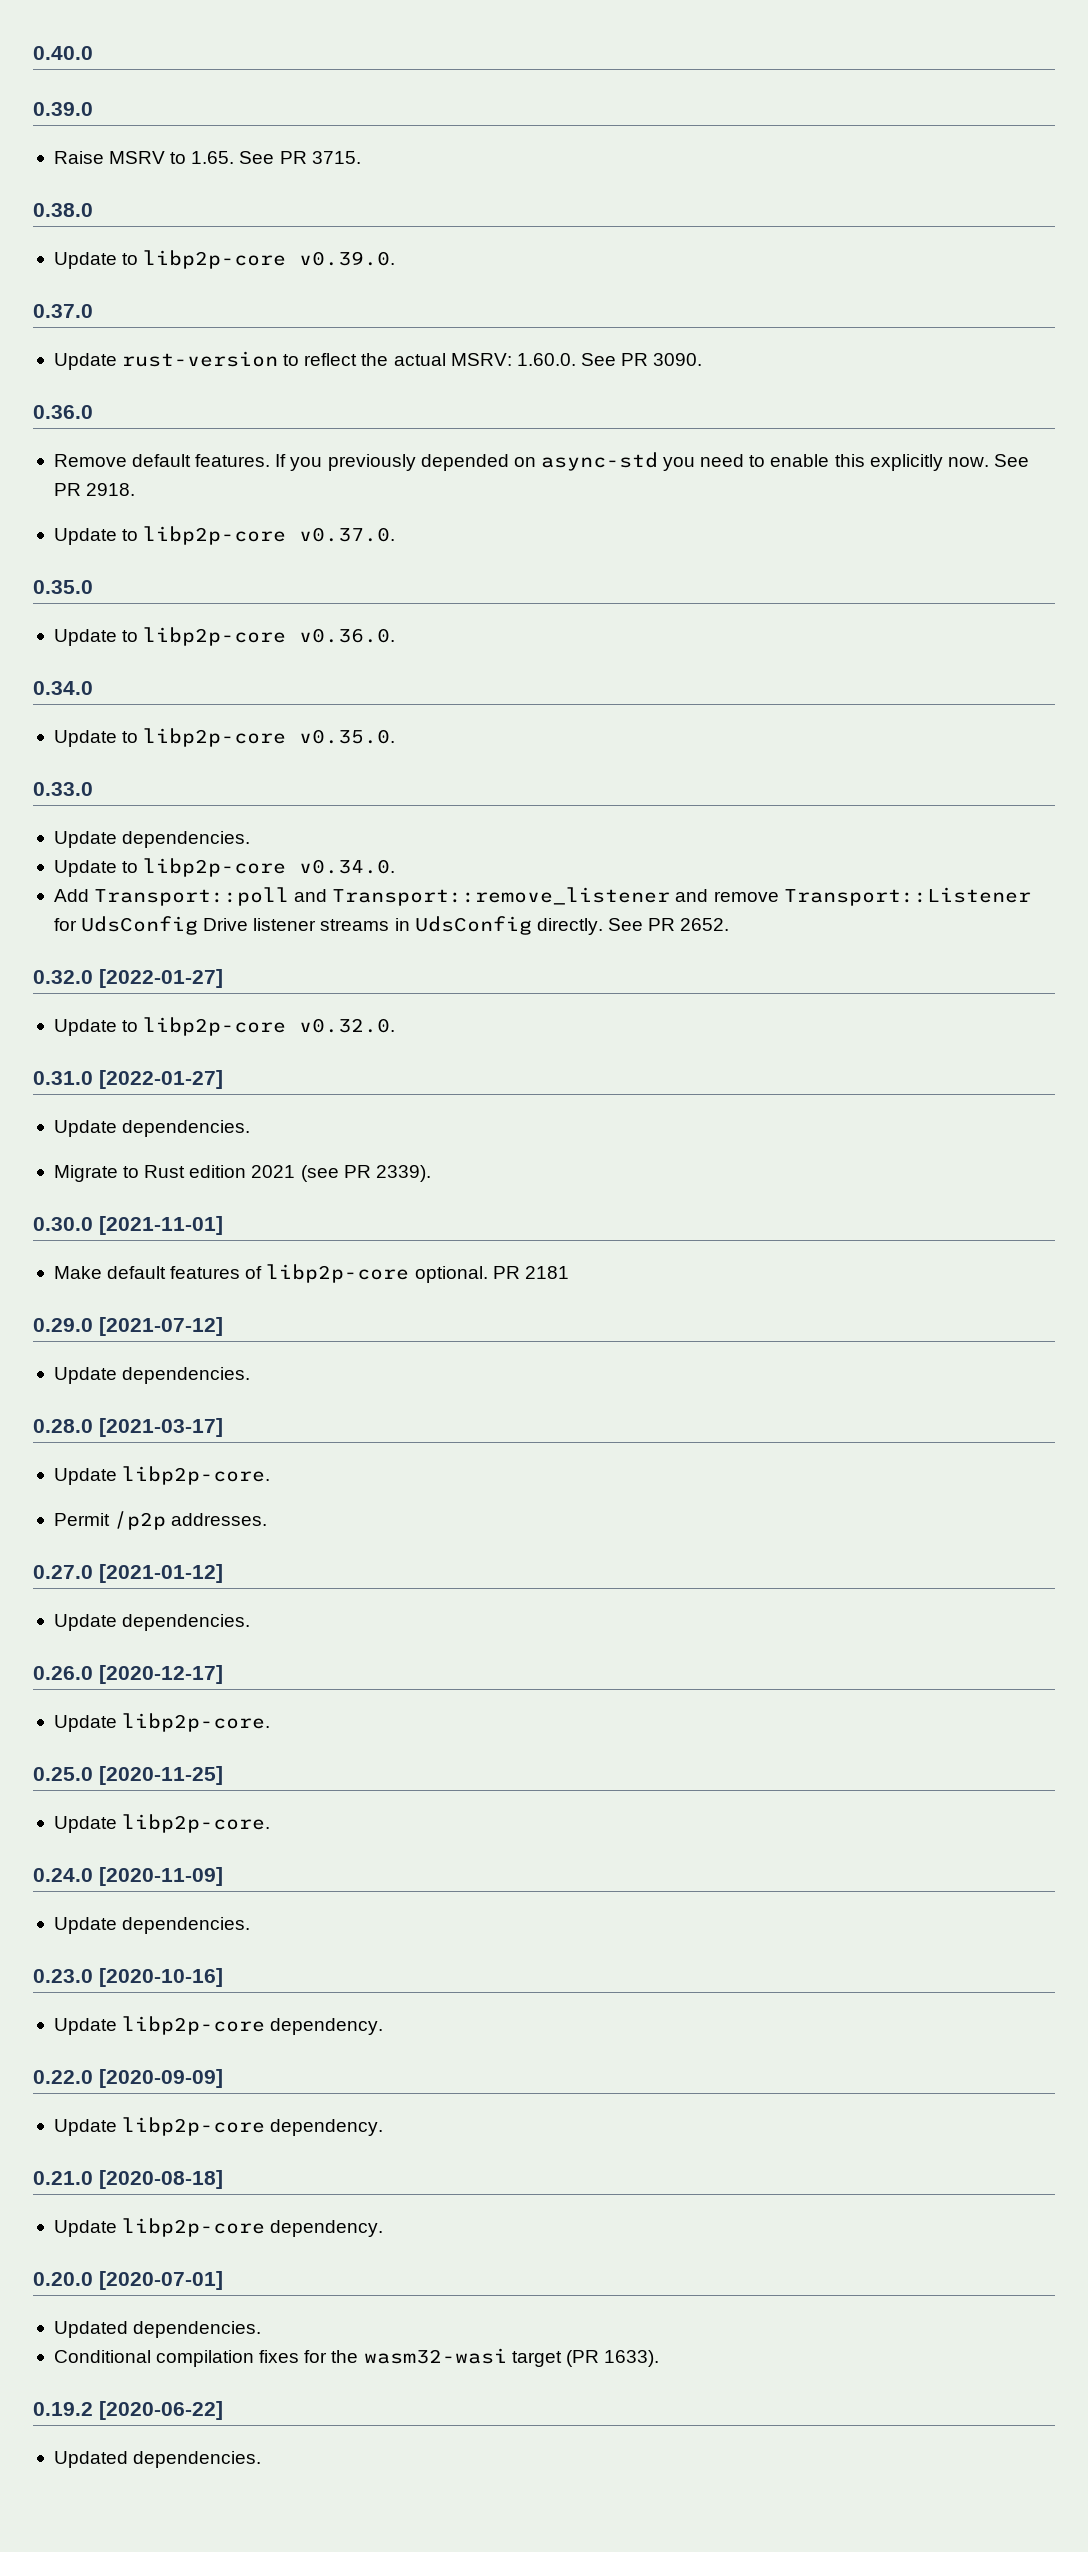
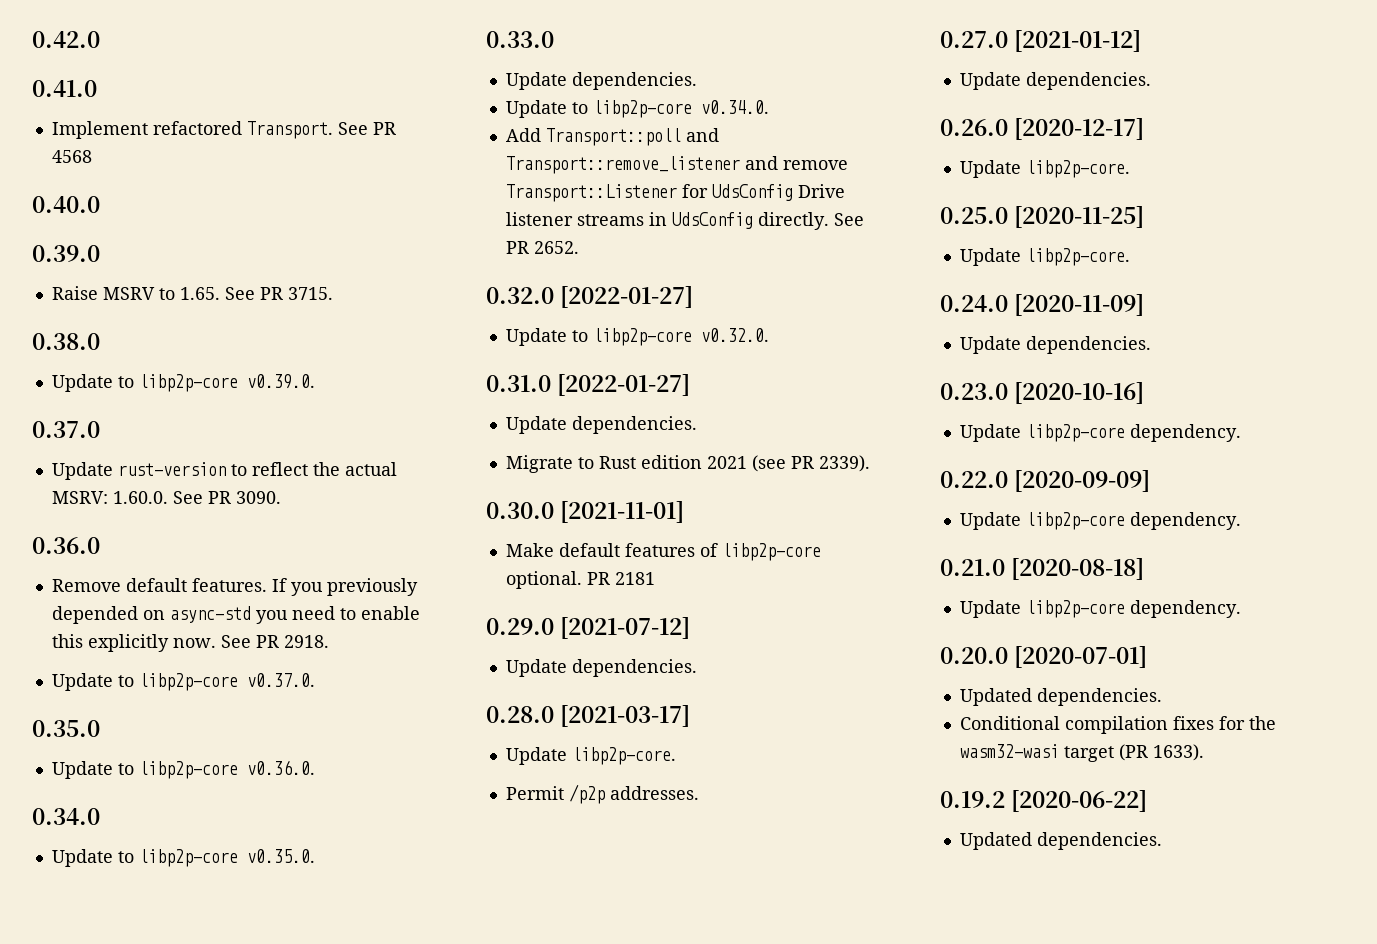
(33, 53) none -> [32,31,100,48] [32,80,97,97] [51,121,396,139] [51,150,92,163] 0.42.0 // 0.41.0 // Implement refactored Transport. See PR 4568 //

